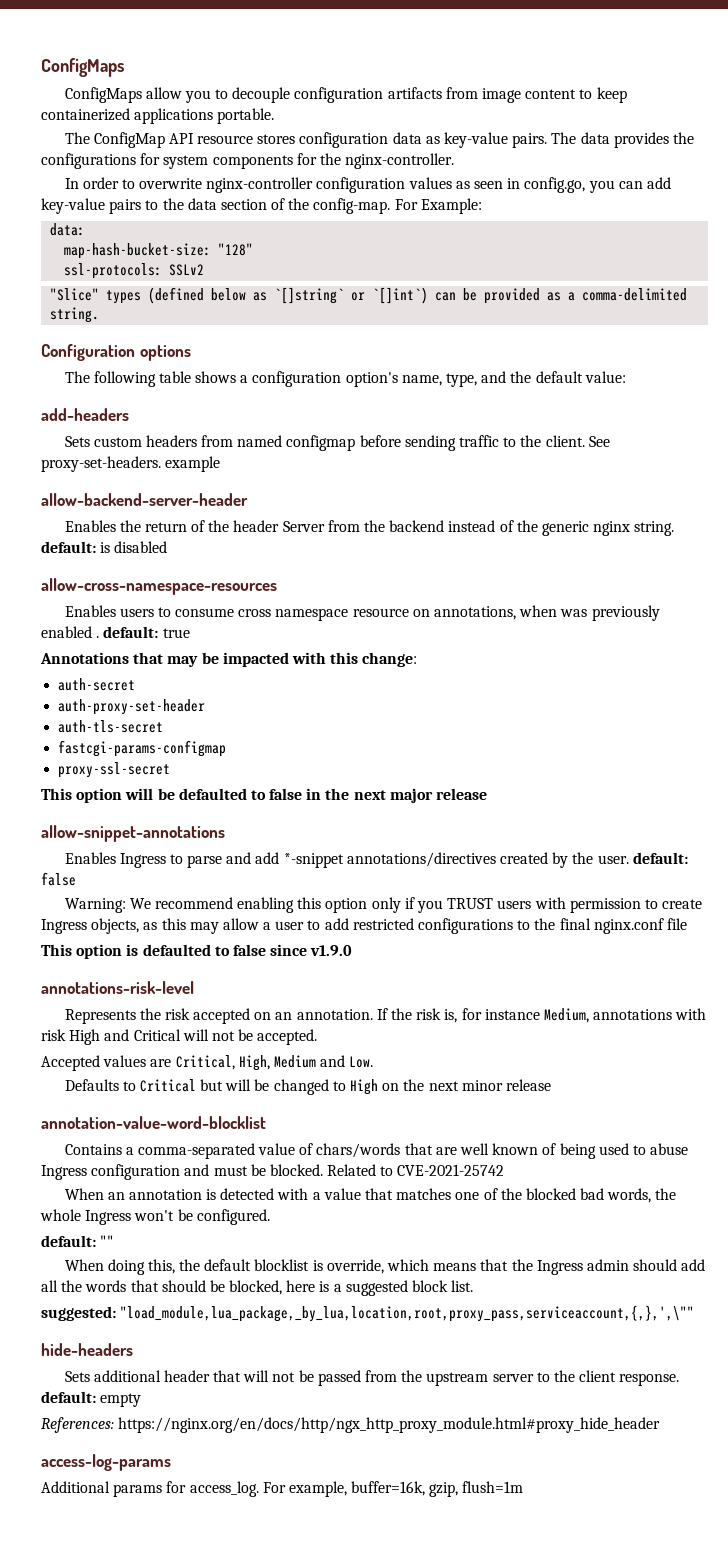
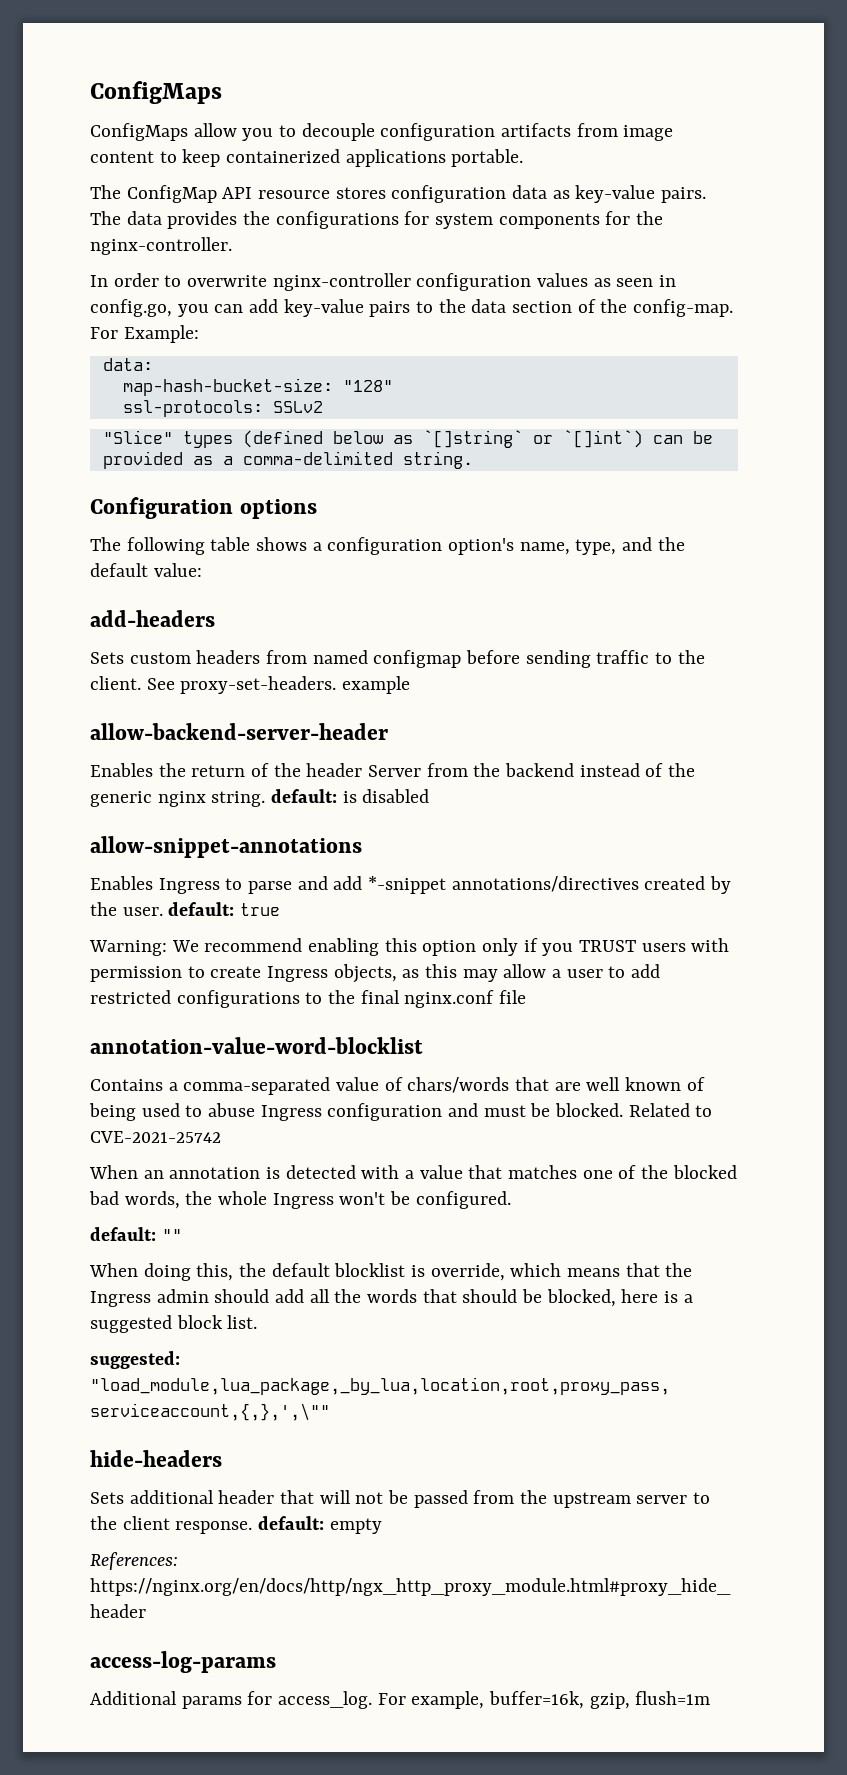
[41,578,277,595] [64,605,660,621] [41,626,190,638] [40,652,418,667] [58,678,136,691] [58,699,206,715] [58,720,164,733] [58,740,227,757] [58,762,171,778] [41,788,488,803] // allow-cross-namespace-resources // Enables users to consume cross namespace resource on annotations, when was previously enabled . default: true // Annotations that may be impacted with this change: // auth-secret // auth-proxy-set-header // auth-tls-secret // fastcgi-params-configmap // proxy-ssl-secret // This option will be defaulted to false in the next major release -> (430, 796) none
[41,872,76,886] false -> [240,903,281,916] true
[41,944,353,959] [41,981,194,994] [64,1008,707,1024] [41,1029,318,1045] [41,1055,374,1071] [64,1079,551,1095] // This option is defaulted to false since v1.9.0 // annotations-risk-level // Represents the risk accepted on an annotation. If the risk is, for instance Medium, annotations with risk High and Critical will not be accepted. // Accepted values are Critical, High, Medium and Low. // Defaults to Critical but will be changed to High on the next minor release -> (527, 997) none

